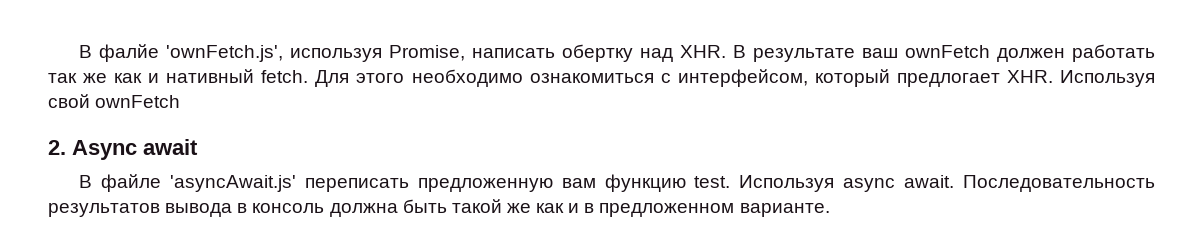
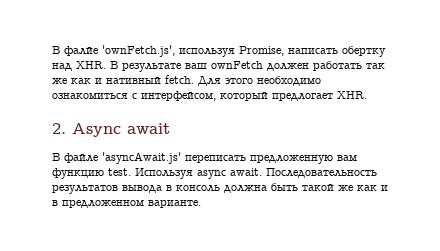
[1060,70,1156,87] [48,94,181,108] Используя свой ownFetch -> (367, 95) none

